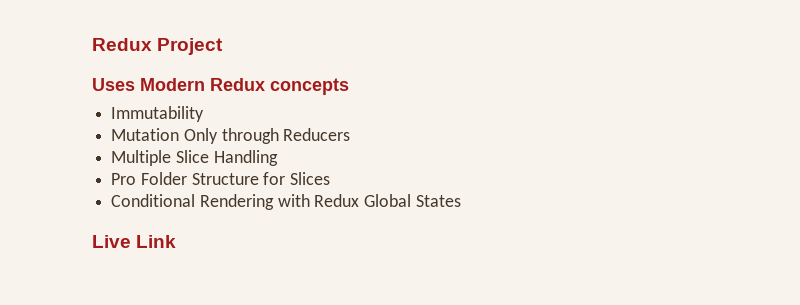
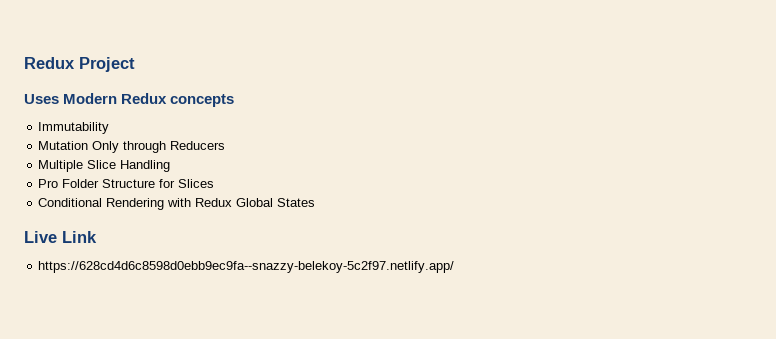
(177, 241) none -> [38,261,455,273] // https://628cd4d6c8598d0ebb9ec9fa--snazzy-belekoy-5c2f97.netlify.app/

